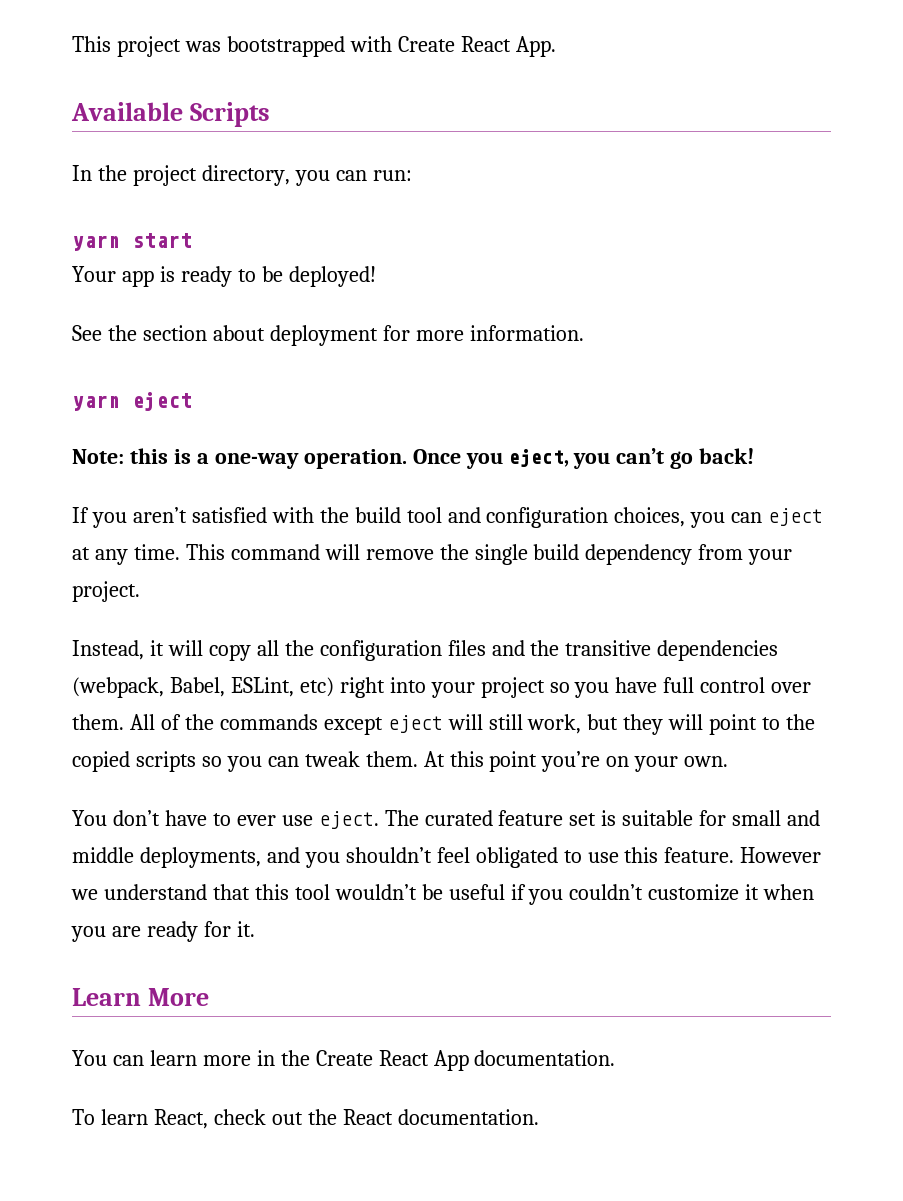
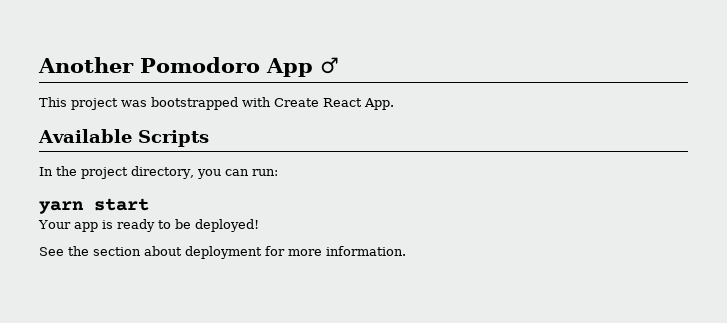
(72, 44) none -> [38,57,339,77] Another Pomodoro App ♂ //
[72,392,192,411] [72,448,755,469] [72,507,824,528] [72,544,793,565] [72,581,140,602] [72,640,779,661] [72,677,812,698] [72,714,816,735] [72,751,729,772] [72,810,821,829] [72,847,822,868] [71,884,815,905] [71,921,255,942] [72,988,209,1006] [72,1050,616,1071] [72,1109,539,1129] // yarn eject // Note: this is a one-way operation. Once you eject, you can’t go back! // If you aren’t satisfied with the build tool and configuration choices, you can eject at any time. This command will remove the single build dependency from your project. // Instead, it will copy all the configuration files and the transitive dependencies (webpack, Babel, ESLint, etc) right into your project so you have full control over them. All of the commands except eject will still work, but they will point to the copied scripts so you can tweak them. At this point you’re on your own. // You don’t have to ever use eject. The curated feature set is suitable for small and middle deployments, and you shouldn’t feel obligated to use this feature. However we understand that this tool wouldn’t be useful if you couldn’t customize it when you are ready for it. // Learn More // You can learn more in the Create React App documentation. // To learn React, check out the React documentation. -> (406, 251) none

